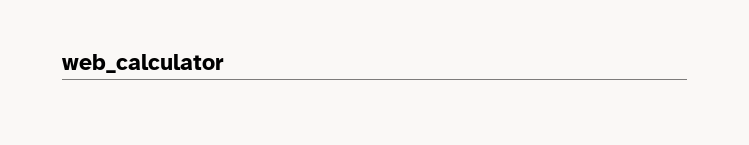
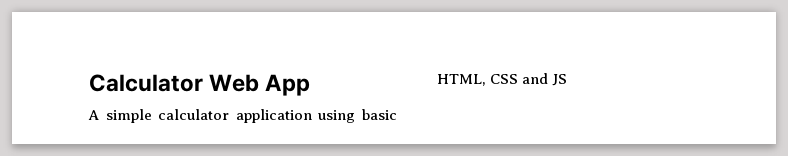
[62,54,224,73] web_calculator -> [89,74,311,96] [88,109,397,123] [437,73,568,86] Calculator Web App // A simple calculator application using basic HTML, CSS and JS

